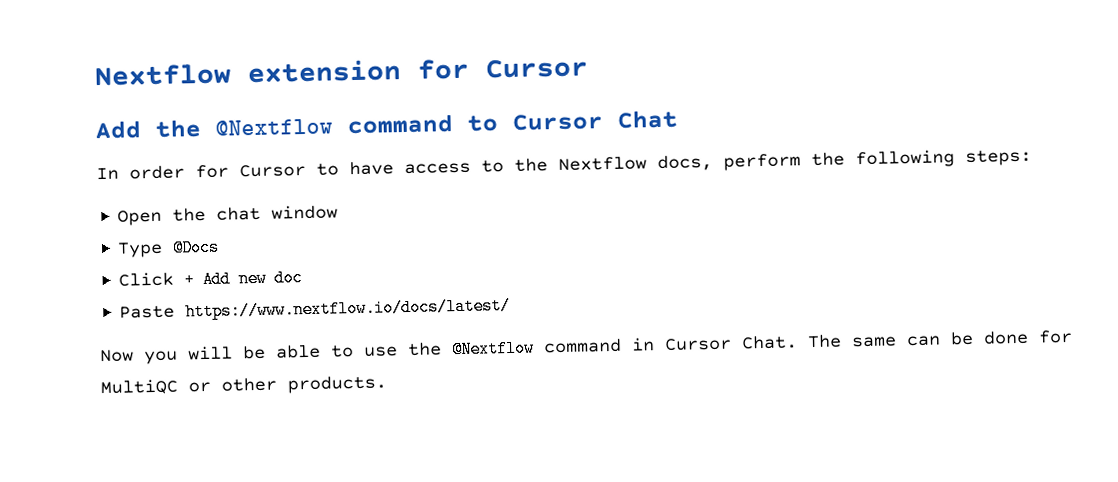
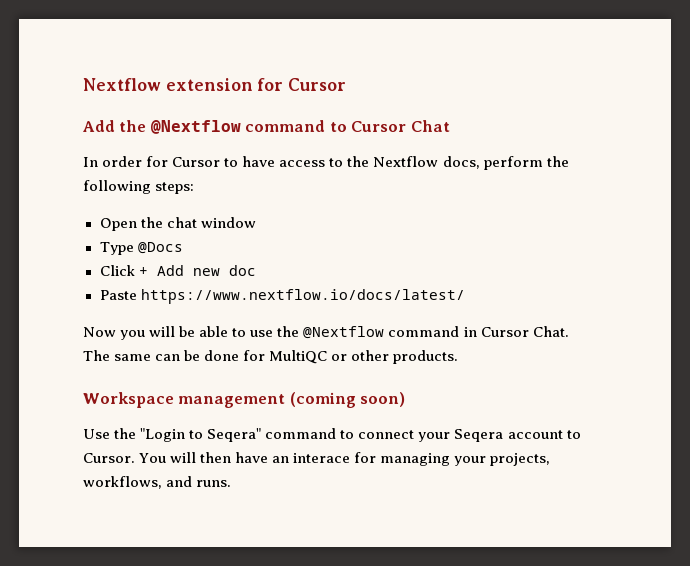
(387, 384) none -> [83,392,406,408] [83,428,581,442] [83,452,551,466] [83,476,232,489] // Workspace management (coming soon) // Use the "Login to Seqera" command to connect your Seqera account to Cursor. You will then have an interace for managing your projects, workflows, and runs.

